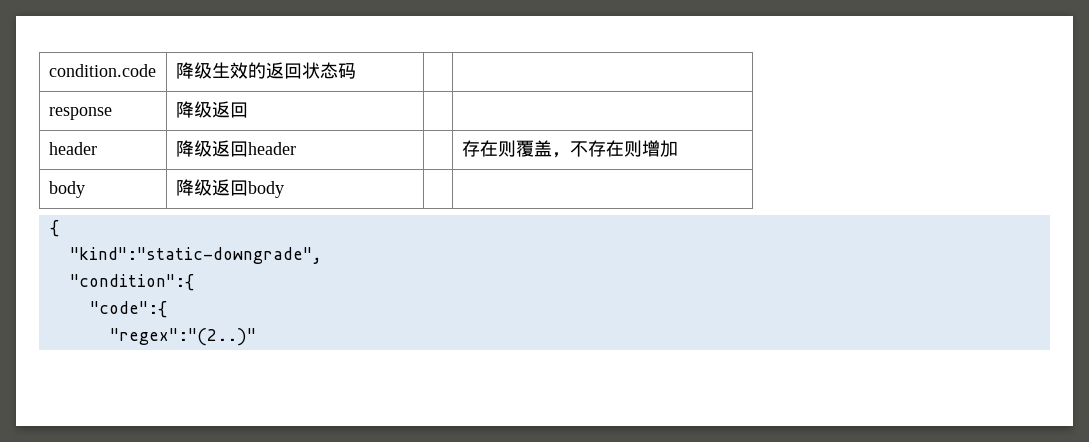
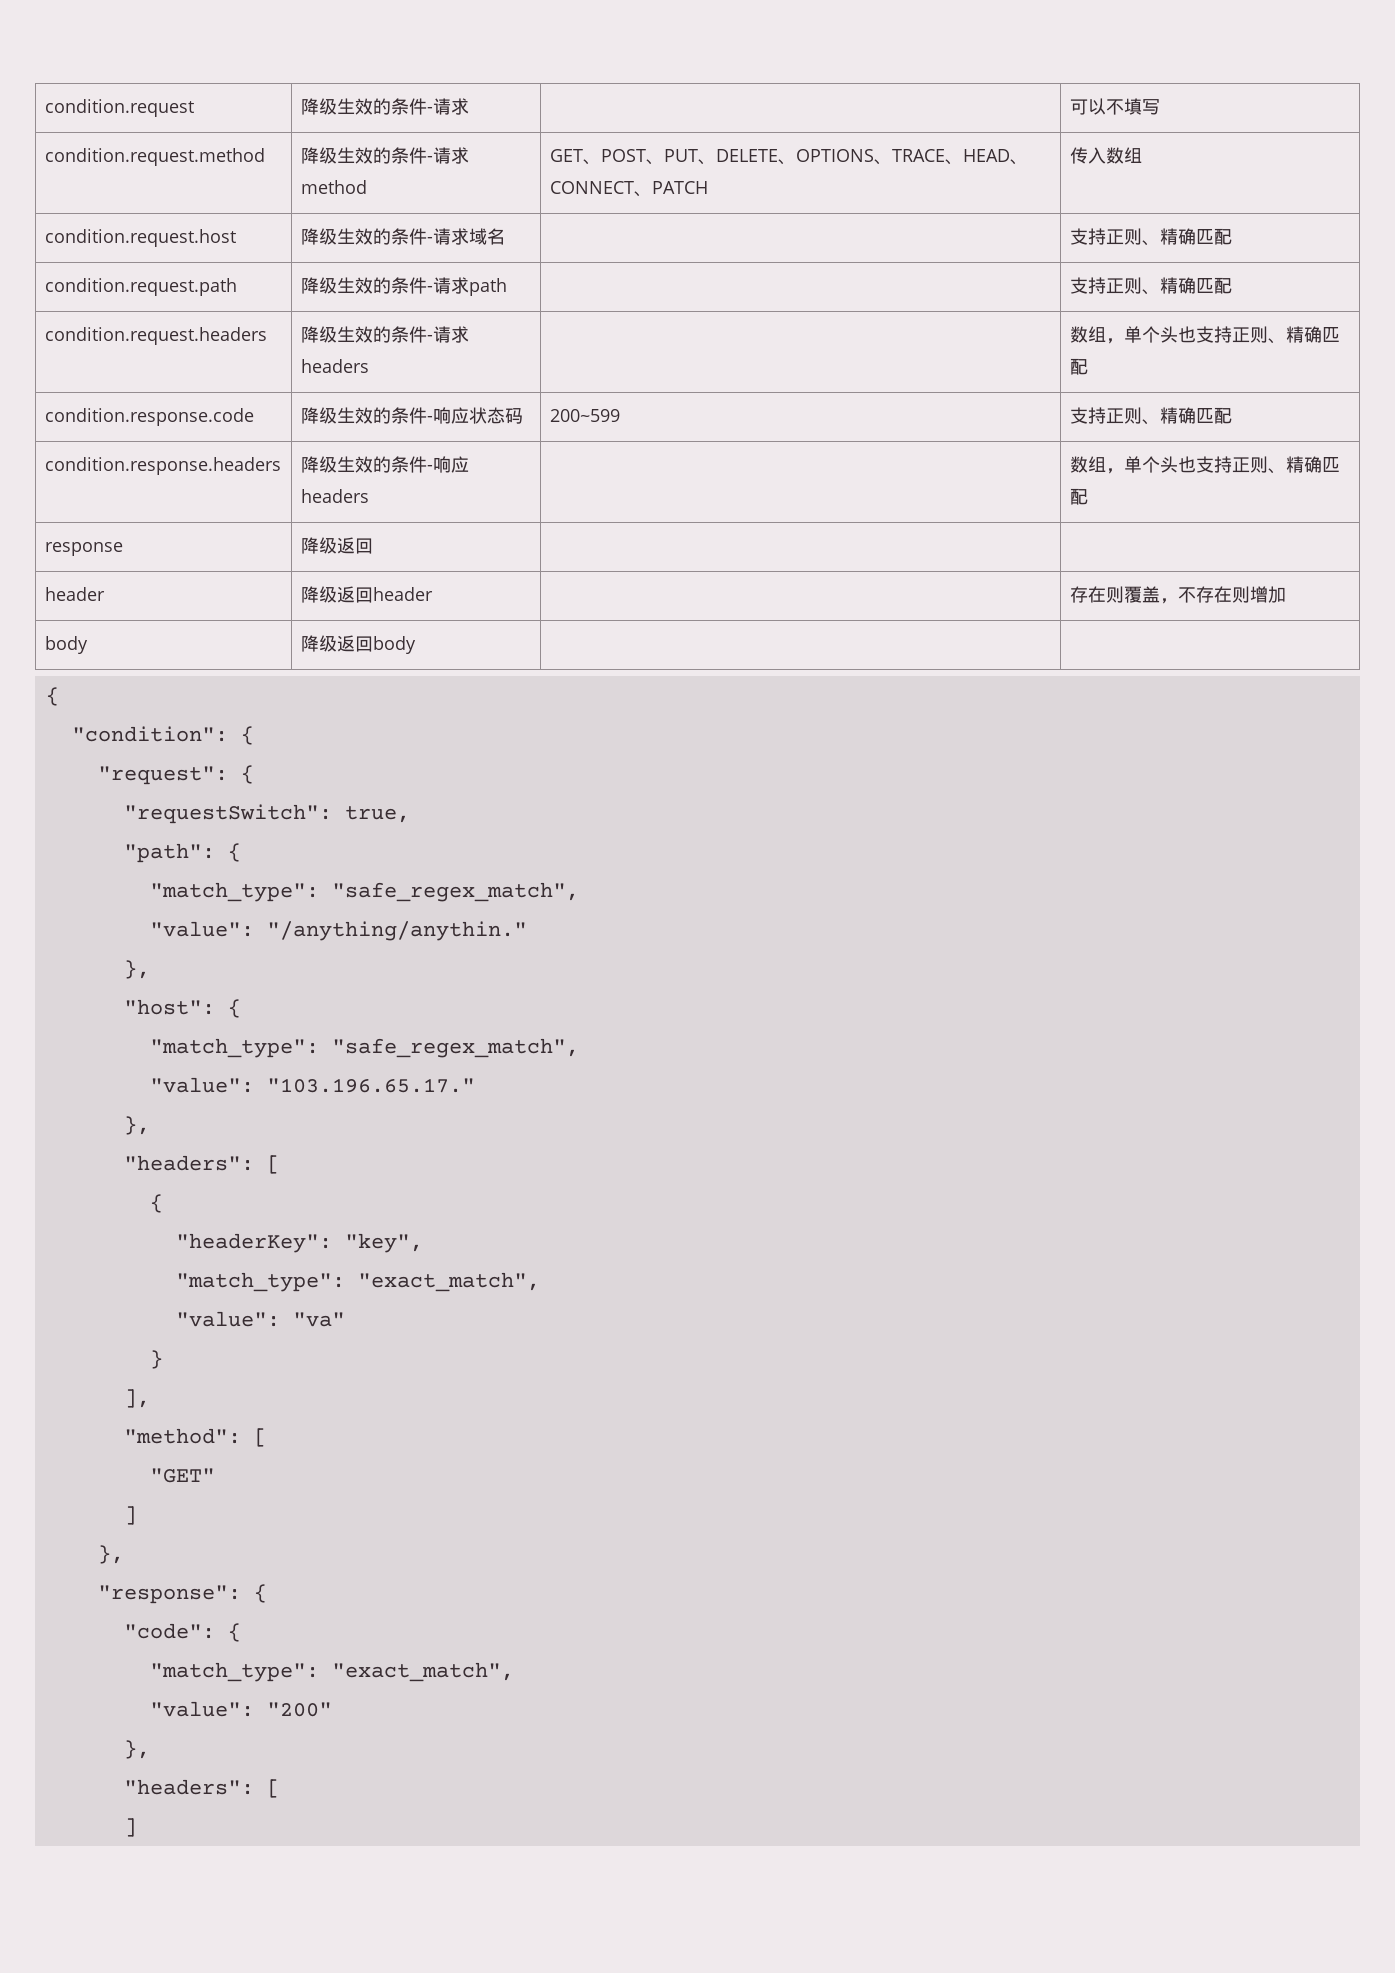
[48,64,156,77] [175,62,356,79] condition.code | 降级生效的返回状态码 | | -> [44,99,194,117] [300,98,469,115] [1069,98,1160,115] [44,148,265,166] [300,147,469,164] [300,180,367,194] [549,149,1028,165] [549,181,708,197] [1069,147,1142,164] [44,229,236,247] [300,228,505,245] [1069,228,1232,246] [44,278,237,296] [300,277,507,296] [1069,277,1232,295] [44,327,267,345] [300,326,469,343] [300,359,369,373] [1069,326,1340,344] [1069,358,1088,375] [44,408,254,426] [300,407,523,424] [549,409,620,422] [1069,407,1232,425] [44,457,281,475] [300,456,469,473] [300,489,369,503] [1069,456,1340,474] [1069,488,1088,505] condition.request | 降级生效的条件-请求 | | 可以不填写 // condition.request.method | 降级生效的条件-请求method | GET、POST、PUT、DELETE、OPTIONS、TRACE、HEAD、CONNECT、PATCH | 传入数组 // condition.request.host | 降级生效的条件-请求域名 | | 支持正则、精确匹配 // condition.request.path | 降级生效的条件-请求path | | 支持正则、精确匹配 // condition.request.headers | 降级生效的条件-请求headers | | 数组，单个头也支持正则、精确匹配 // condition.response.code | 降级生效的条件-响应状态码 | 200~599 | 支持正则、精确匹配 // condition.response.headers | 降级生效的条件-响应headers | | 数组，单个头也支持正则、精确匹配
[69,247,322,264] [69,274,194,291] [89,301,167,318] [109,328,256,346] "kind":"static-downgrade", // "condition":{ // "code":{ // "regex":"(2..)" -> [71,726,254,745] [97,765,254,785] [123,804,410,824] [123,843,241,863] [149,882,579,902] [149,921,527,941] [123,960,150,979] [123,999,241,1018] [149,1038,579,1058] [149,1077,475,1093] [123,1116,150,1135] [123,1155,280,1174] [149,1194,163,1213] [175,1233,423,1253] [175,1272,540,1292] [175,1311,345,1327] [149,1350,163,1369] [123,1389,150,1408] [123,1428,267,1447] [149,1468,215,1483] [123,1506,137,1525] [97,1545,124,1564] [97,1584,267,1604] [123,1623,241,1642] [149,1662,514,1682] [149,1701,332,1717] [123,1740,150,1759] [123,1779,280,1798] [123,1818,137,1837] "condition": { // "request": { // "requestSwitch": true, // "path": { // "match_type": "safe_regex_match", // "value": "/anything/anythin." // }, // "host": { // "match_type": "safe_regex_match", // "value": "103.196.65.17." // }, // "headers": [ // { // "headerKey": "key", // "match_type": "exact_match", // "value": "va" // } // ], // "method": [ // "GET" // ] // }, // "response": { // "code": { // "match_type": "exact_match", // "value": "200" // }, // "headers": [ // ]

